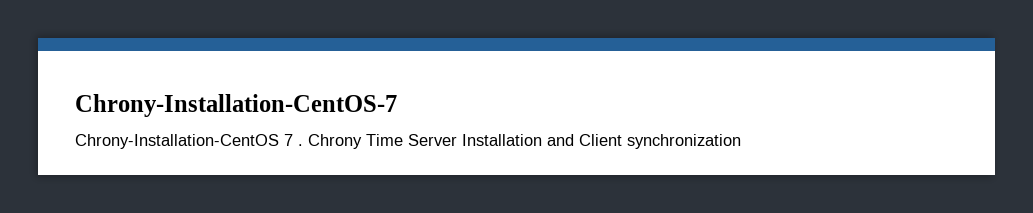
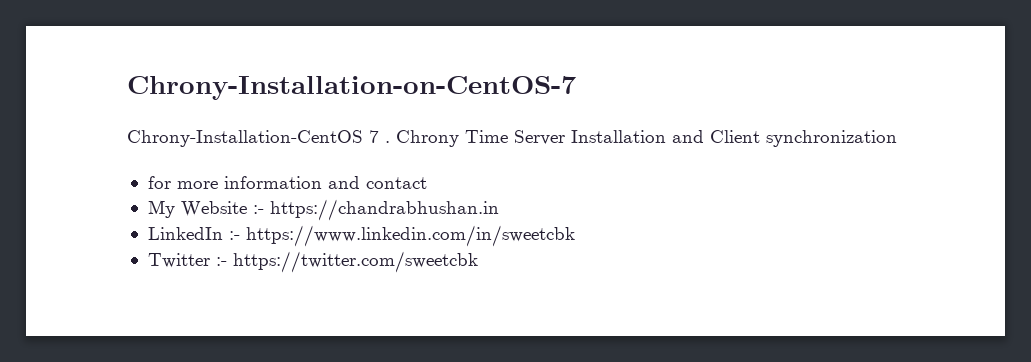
[75,94,397,117] Chrony-Installation-CentOS-7 -> [127,76,577,100] Chrony-Installation-on-CentOS-7
(741, 141) none -> [147,176,427,189] [147,199,499,221] [147,225,575,247] [147,251,478,273] // for more information and contact // My Website :- https://chandrabhushan.in // LinkedIn :- https://www.linkedin.com/in/sweetcbk // Twitter :- https://twitter.com/sweetcbk

